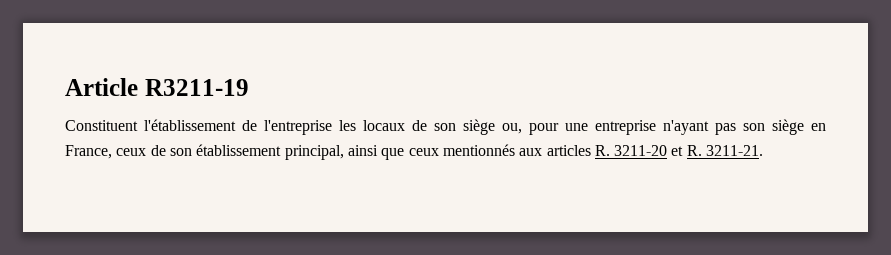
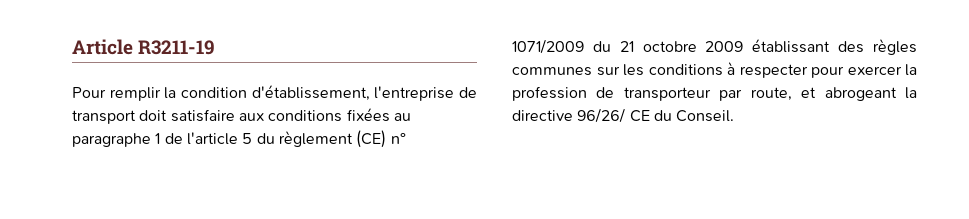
[65,119,826,135] [65,144,764,160] Constituent l'établissement de l'entreprise les locaux de son siège ou, pour une entreprise n'ayant pas son siège en France, ceux de son établissement principal, ainsi que ceux mentionnés aux articles R. 3211-20 et R. 3211-21. -> [72,85,478,101] [72,108,411,124] [72,130,406,148] [512,39,917,55] [512,62,917,78] [512,86,917,101] [512,108,735,123] Pour remplir la condition d'établissement, l'entreprise de transport doit satisfaire aux conditions fixées au paragraphe 1 de l'article 5 du règlement (CE) n° 1071/2009 du 21 octobre 2009 établissant des règles communes sur les conditions à respecter pour exercer la profession de transporteur par route, et abrogeant la directive 96/26/ CE du Conseil.

